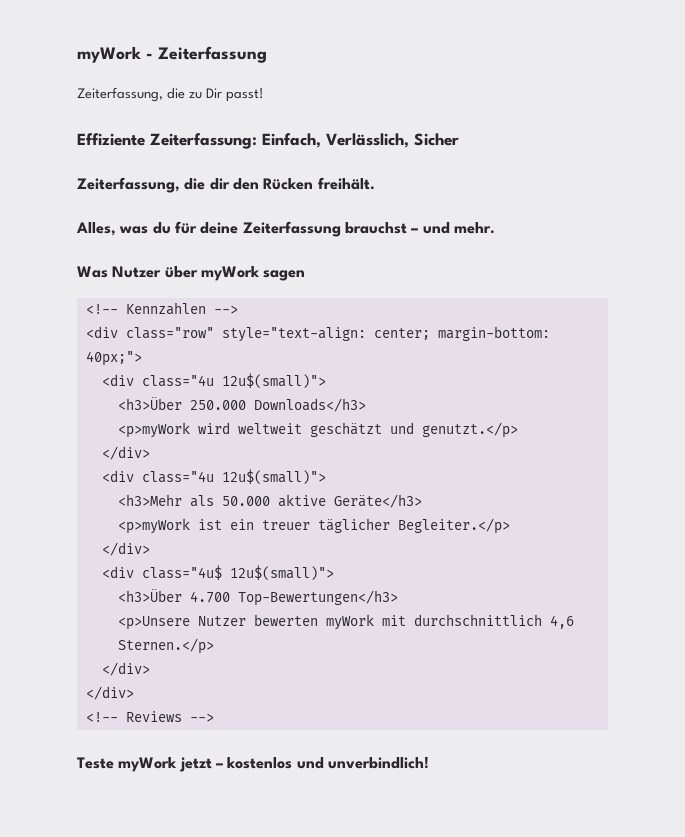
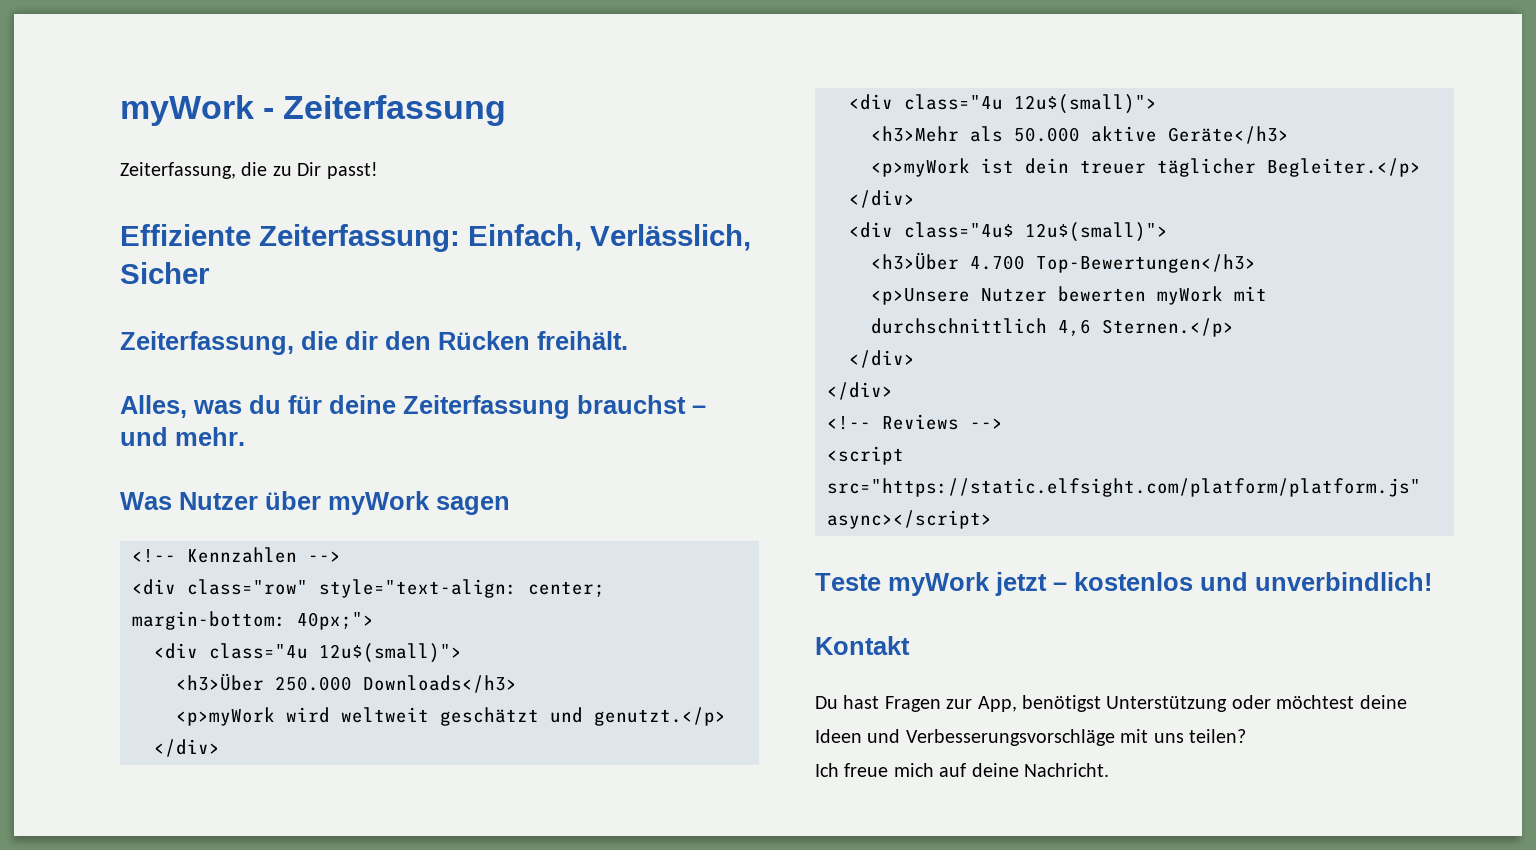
[229,519,254,530] ein -> [1025,158,1069,174] dein
(214, 717) none -> [827,446,904,465] [827,478,1421,497] [827,510,992,529] // <script src="https://static.elfsight.com/platform/platform.js" async></script>
(429, 763) none -> [815,636,910,655] [815,695,1407,712] [815,729,1246,746] [815,763,1109,777] // Kontakt // Du hast Fragen zur App, benötigst Unterstützung oder möchtest deine Ideen und Verbesserungsvorschläge mit uns teilen? // Ich freue mich auf deine Nachricht.

